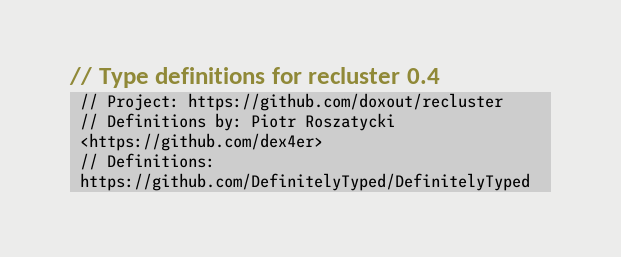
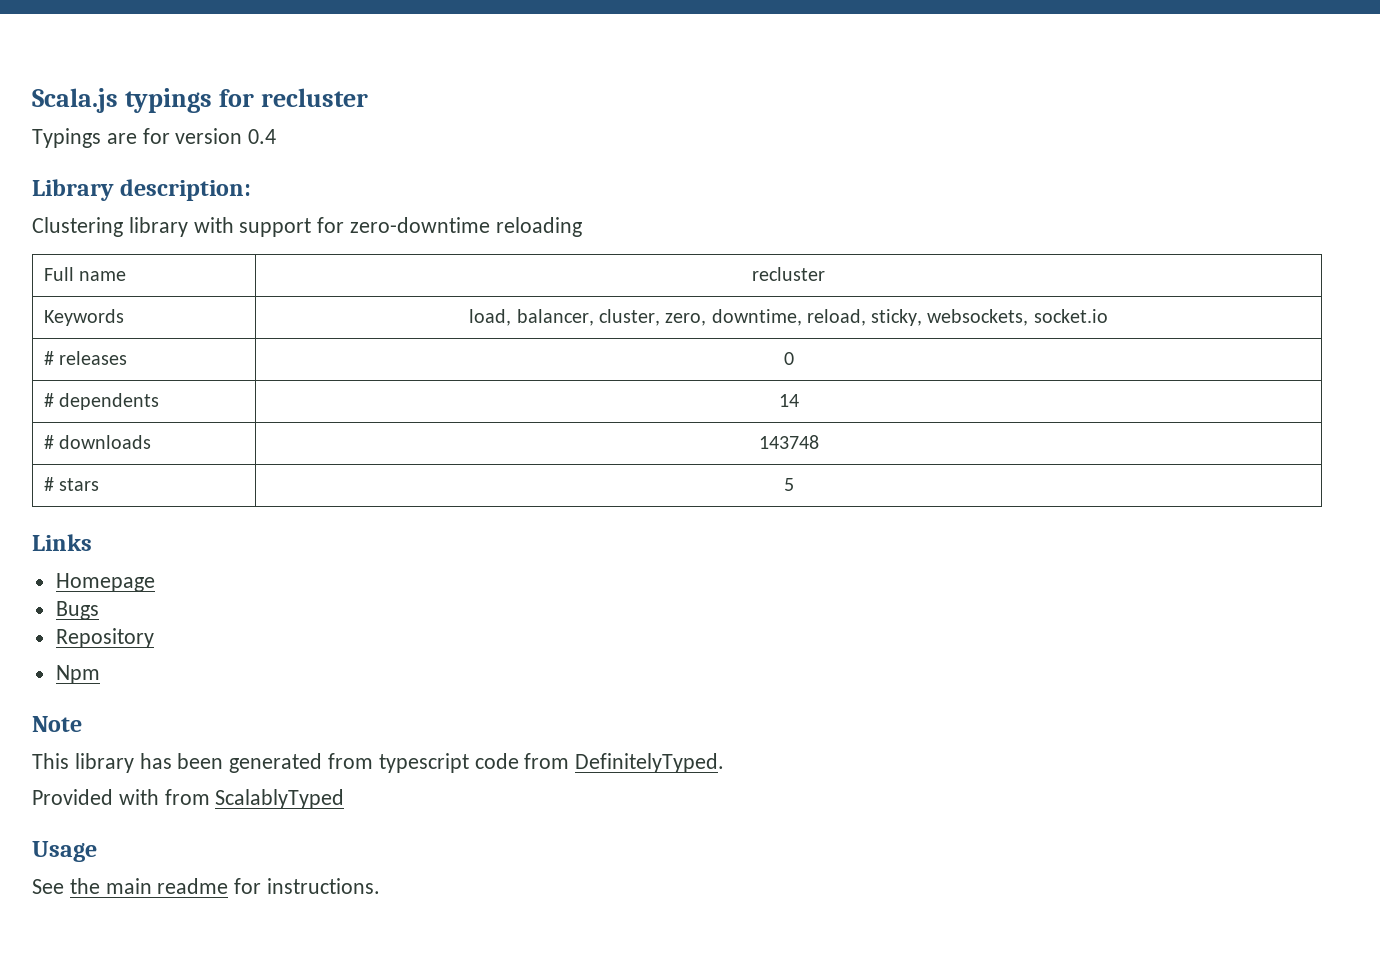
[69,67,266,88] // Type definitions -> [32,88,213,113] Scala.js typings
[407,68,441,84] [79,93,503,111] [79,113,395,131] [79,133,323,151] [79,153,215,170] [79,173,530,191] 0.4 // // Project: https://github.com/doxout/recluster // // Definitions by: Piotr Roszatycki <https://github.com/dex4er> // // Definitions: https://github.com/DefinitelyTyped/DefinitelyTyped -> [32,128,277,148] [32,179,252,201] [32,217,582,237] [43,267,126,281] [752,267,825,281] [43,309,124,326] [469,309,1108,326] [43,351,127,365] [783,352,794,365] [43,393,159,410] [778,394,799,407] [43,435,151,449] [758,435,819,449] [43,477,99,491] [783,478,794,491] [32,534,92,551] [55,573,155,592] [55,601,99,620] [55,628,154,648] [55,665,100,684] [32,716,82,732] [32,753,725,773] [32,789,345,809] [32,841,97,862] [32,878,381,894] // Typings are for version 0.4 // Library description: // Clustering library with support for zero-downtime reloading // Full name | recluster // Keywords | load, balancer, cluster, zero, downtime, reload, sticky, websockets, socket.io // # releases | 0 // # dependents | 14 // # downloads | 143748 // # stars | 5 // Links // Homepage // Bugs // Repository // Npm // Note // This library has been generated from typescript code from DefinitelyTyped. // Provided with from ScalablyTyped // Usage // See the main readme for instructions.

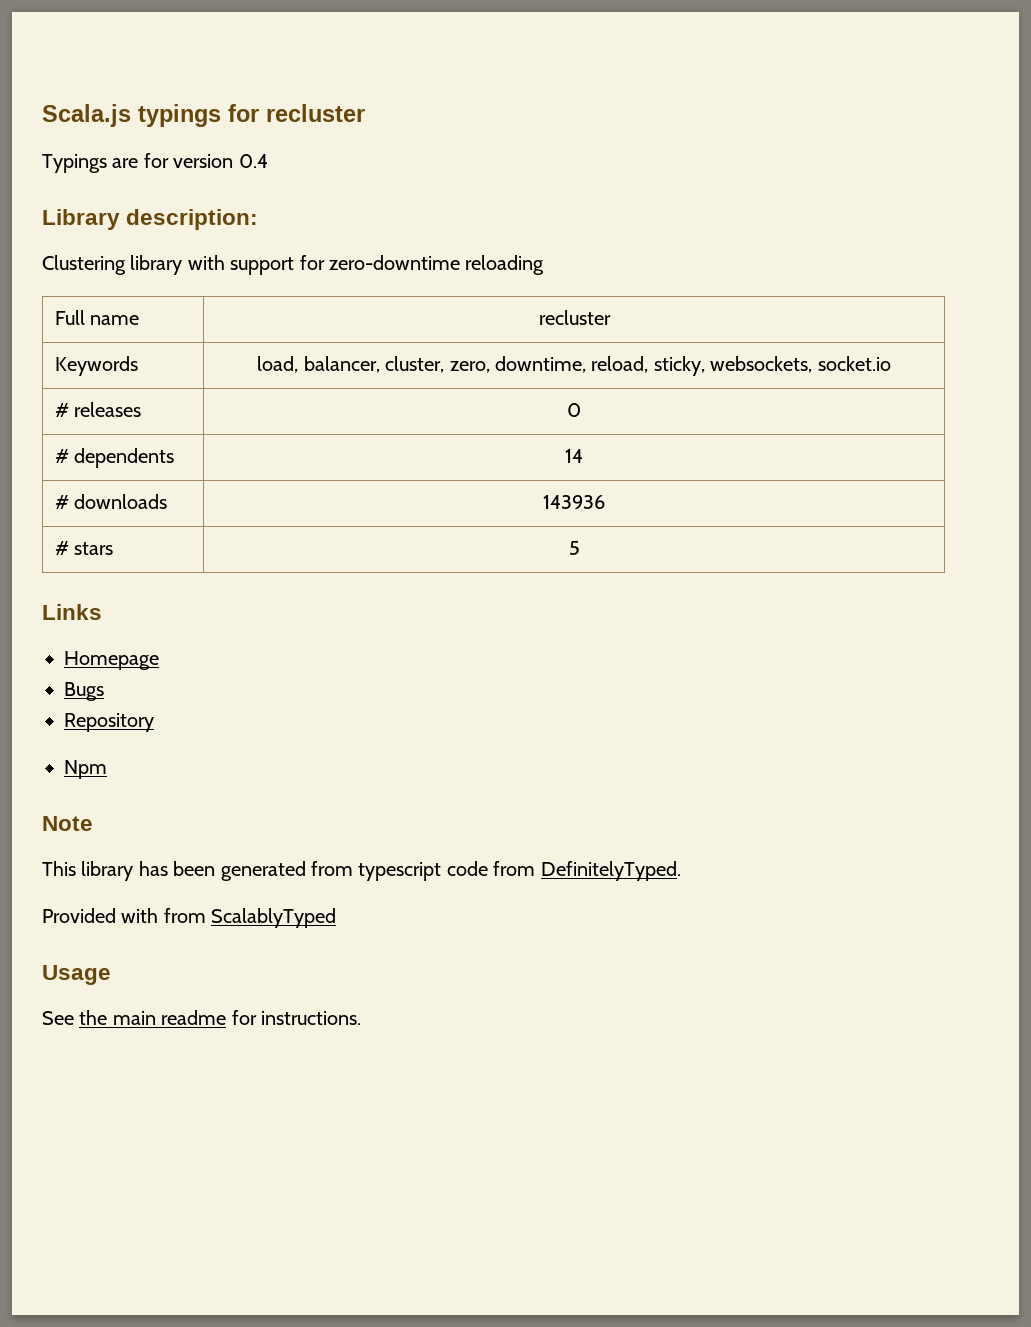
[758,435,819,449] 143748 -> [543,495,605,509] 143936

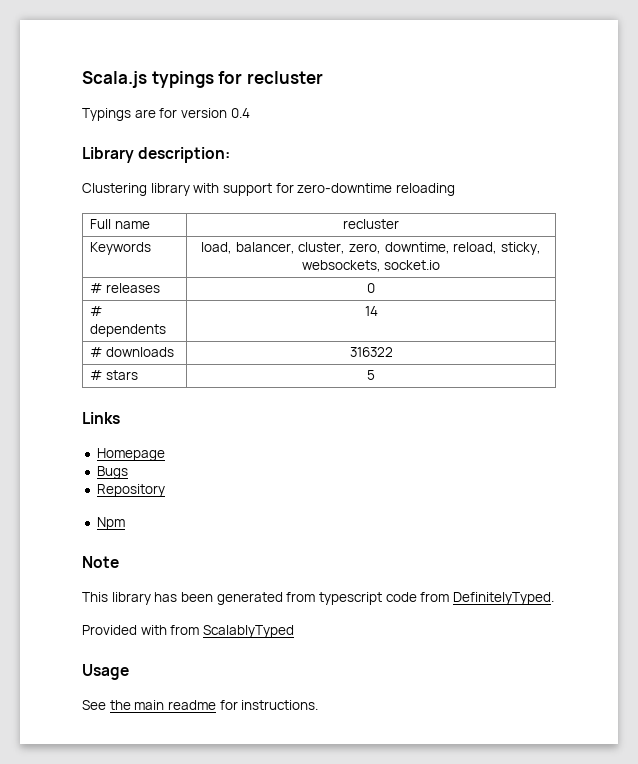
[543,495,605,509] 143936 -> [349,347,393,357] 316322

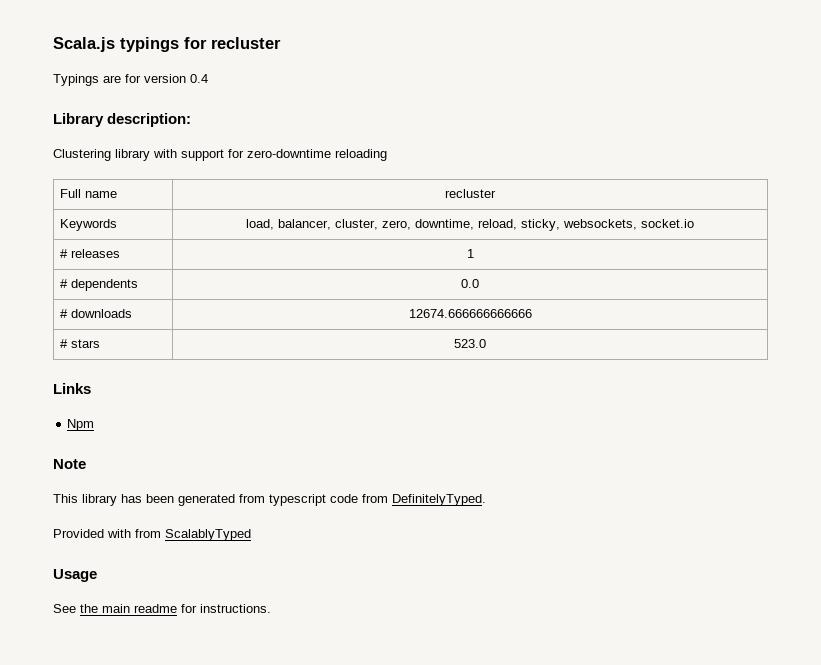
[367,283,375,293] 0 -> [466,249,474,258] 1
[364,306,378,316] 14 -> [461,279,479,288] 0.0
[349,347,393,357] 316322 -> [408,309,532,318] 12674.666666666666
[367,370,375,380] 5 -> [454,339,486,348] 523.0
[96,448,165,461] [96,466,128,479] [96,484,165,497] // Homepage // Bugs // Repository -> (91, 388) none

